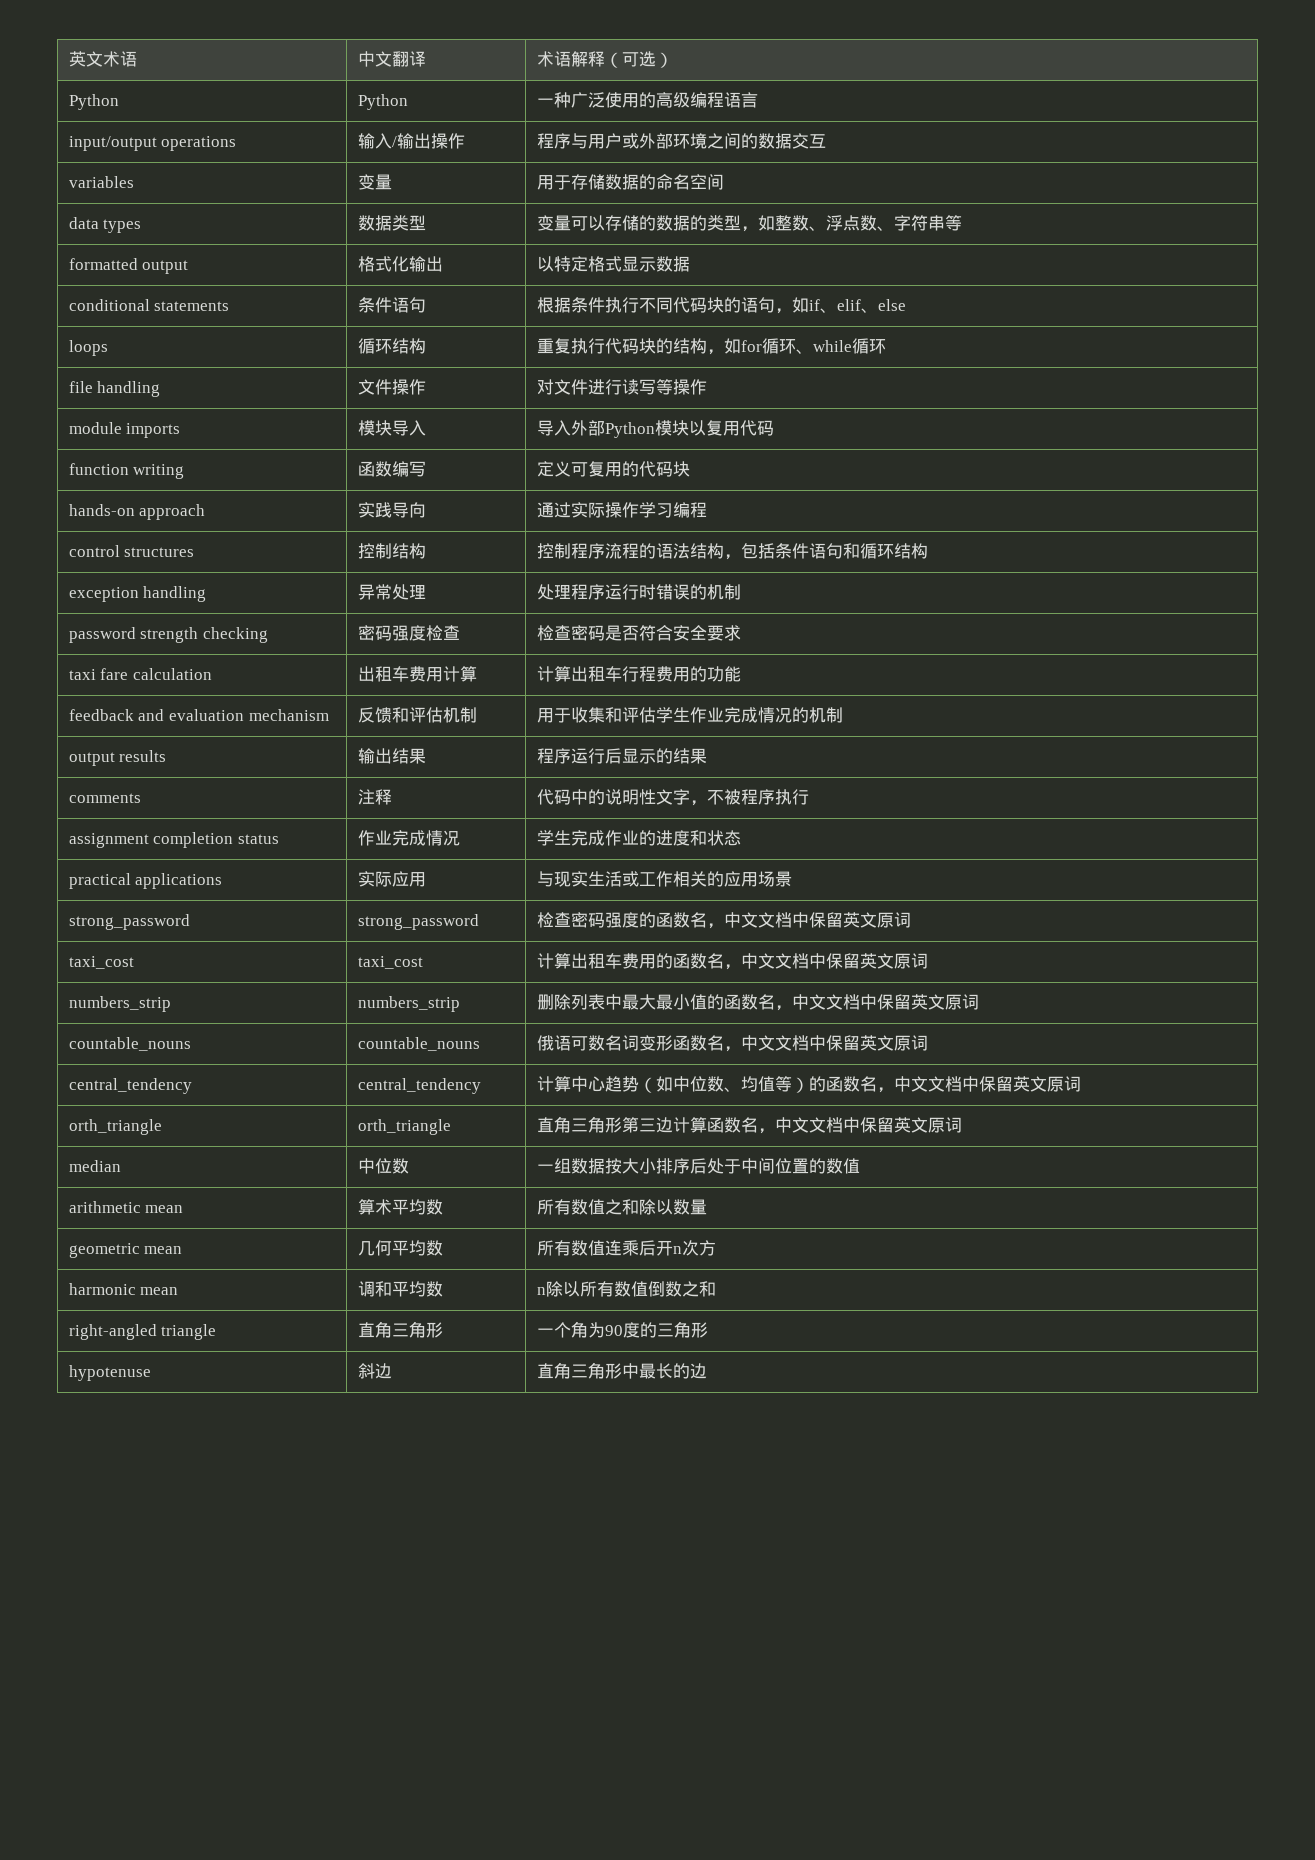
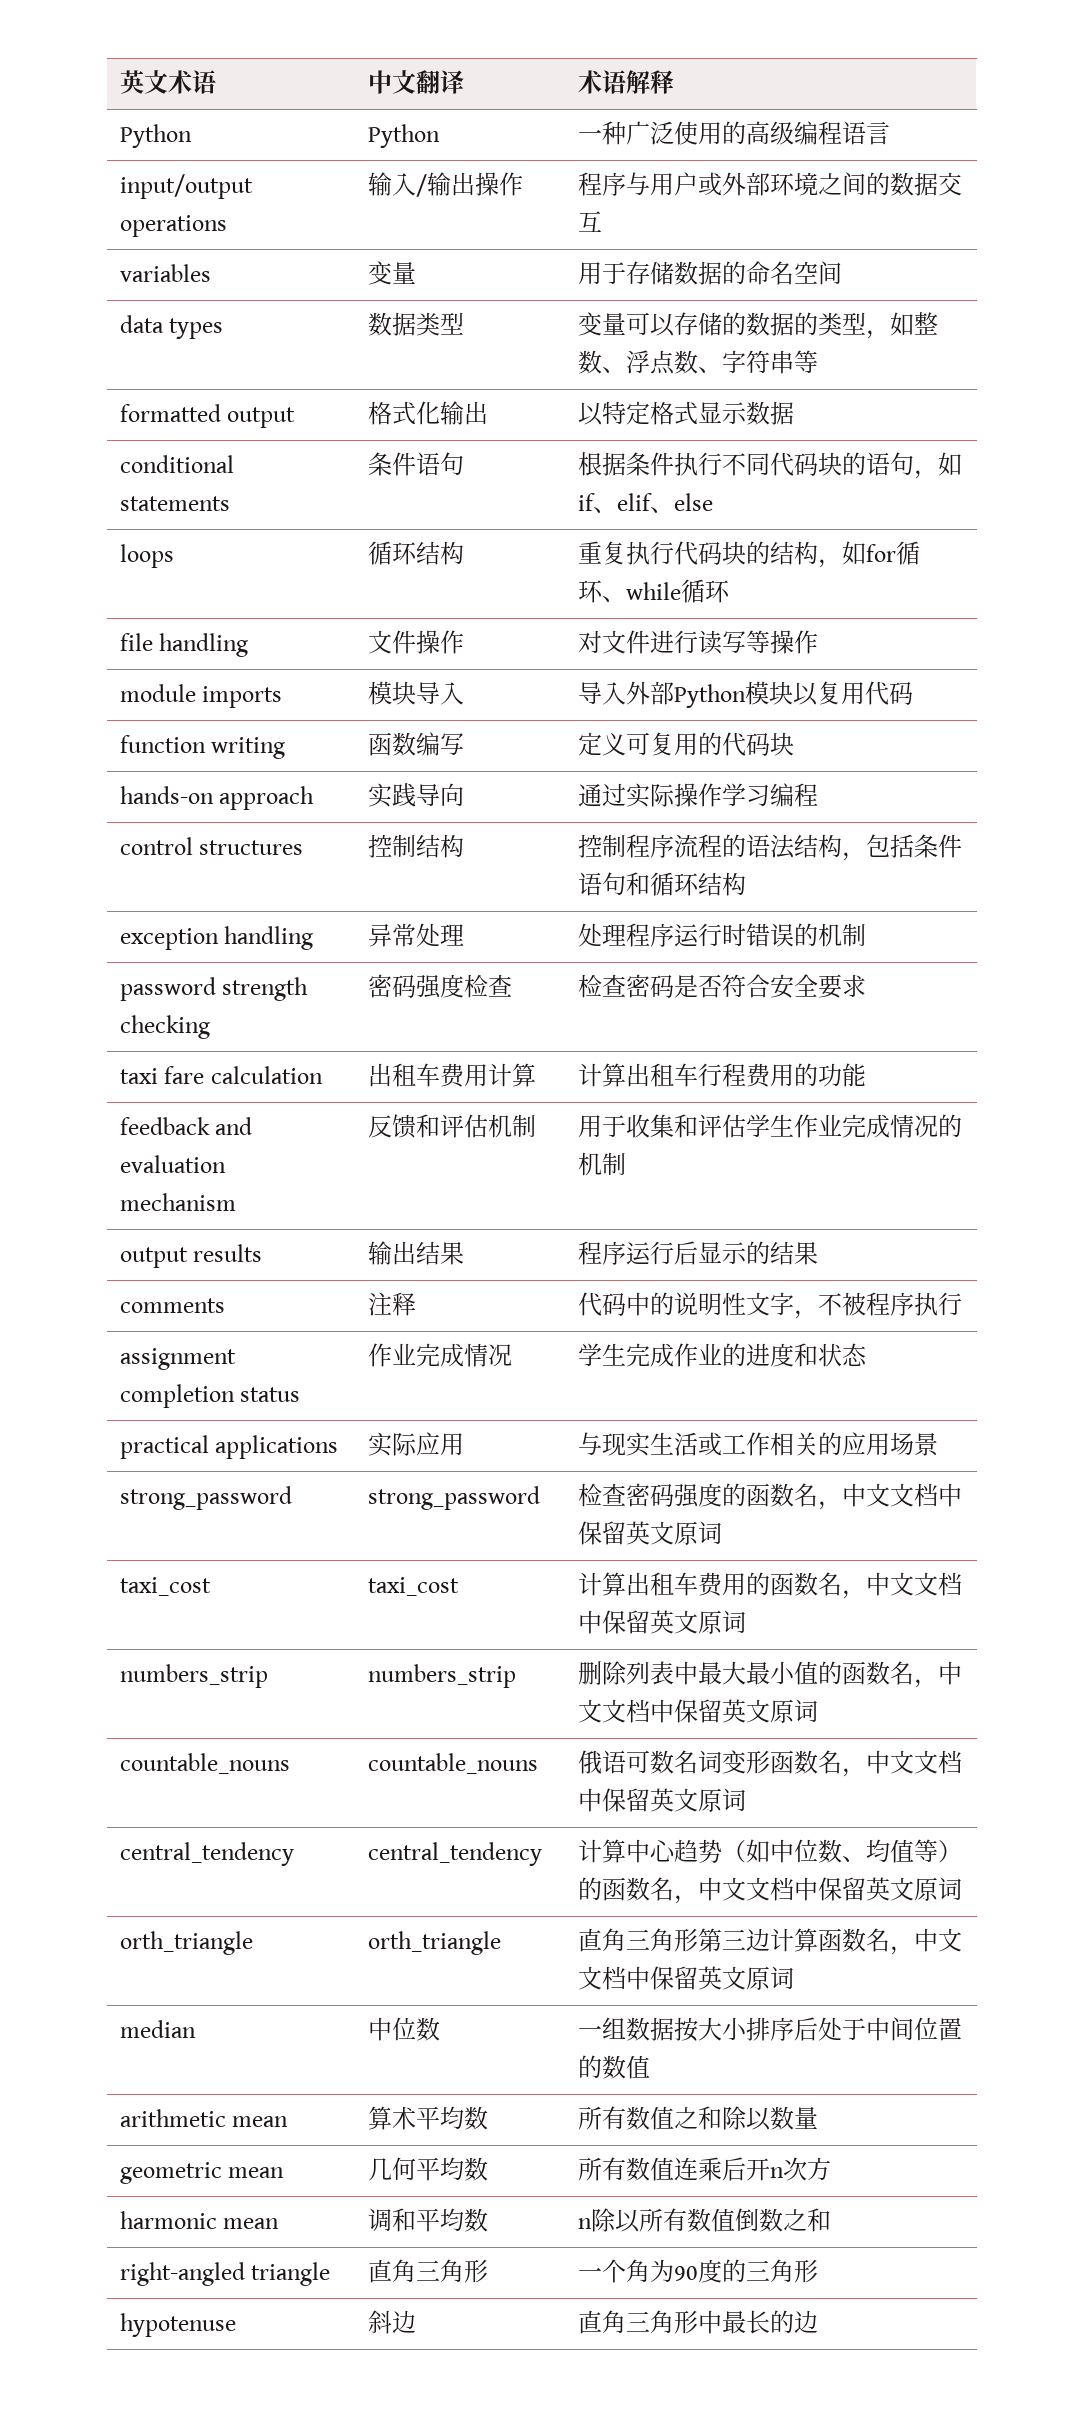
[604,51,673,68] （可选） -> (674, 82) none

